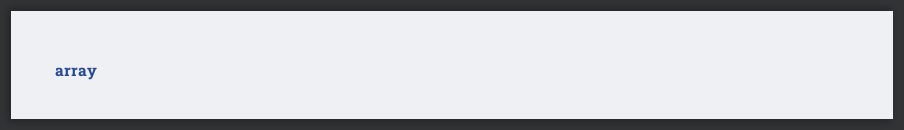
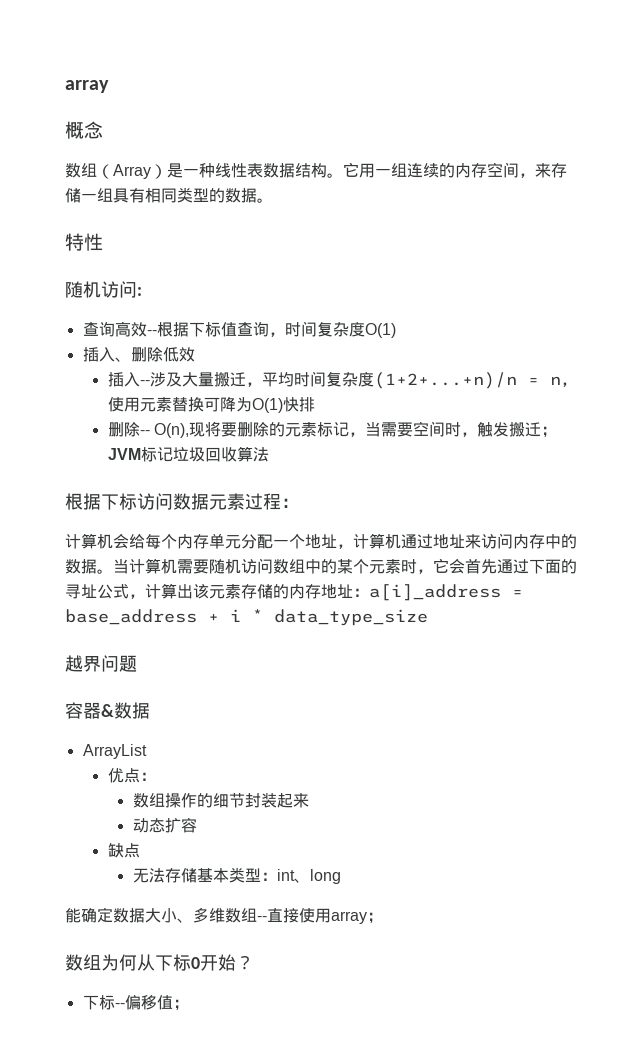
[55,67,97,80] array -> [65,80,109,93] [65,121,103,139] [65,162,567,179] [65,187,273,203] [65,233,103,251] [65,281,142,298] [82,321,396,338] [82,347,195,362] [107,371,577,389] [107,397,315,413] [107,421,557,438] [107,446,269,462] [65,493,299,510] [65,533,577,549] [65,558,577,574] [65,583,523,601] [65,609,428,626] [65,655,137,672] [65,702,150,719] [82,744,147,759] [107,768,156,783] [132,793,309,808] [132,817,197,833] [107,843,140,858] [132,867,341,884] [65,907,383,924] [65,954,254,971] [82,995,189,1011] array // 概念 // 数组（Array）是一种线性表数据结构。它用一组连续的内存空间，来存储一组具有相同类型的数据。 // 特性 // 随机访问: // 查询高效--根据下标值查询，时间复杂度O(1) // 插入、删除低效 // 插入--涉及大量搬迁，平均时间复杂度(1+2+...+n)/n = n，使用元素替换可降为O(1)快排 // 删除-- O(n),现将要删除的元素标记，当需要空间时，触发搬迁；JVM标记垃圾回收算法 // 根据下标访问数据元素过程： // 计算机会给每个内存单元分配一个地址，计算机通过地址来访问内存中的数据。当计算机需要随机访问数组中的某个元素时，它会首先通过下面的寻址公式，计算出该元素存储的内存地址：a[i]_address = base_address + i * data_type_size // 越界问题 // 容器&数据 // ArrayList // 优点： // 数组操作的细节封装起来 // 动态扩容 // 缺点 // 无法存储基本类型：int、long // 能确定数据大小、多维数组--直接使用array； // 数组为何从下标0开始？ // 下标--偏移值；

